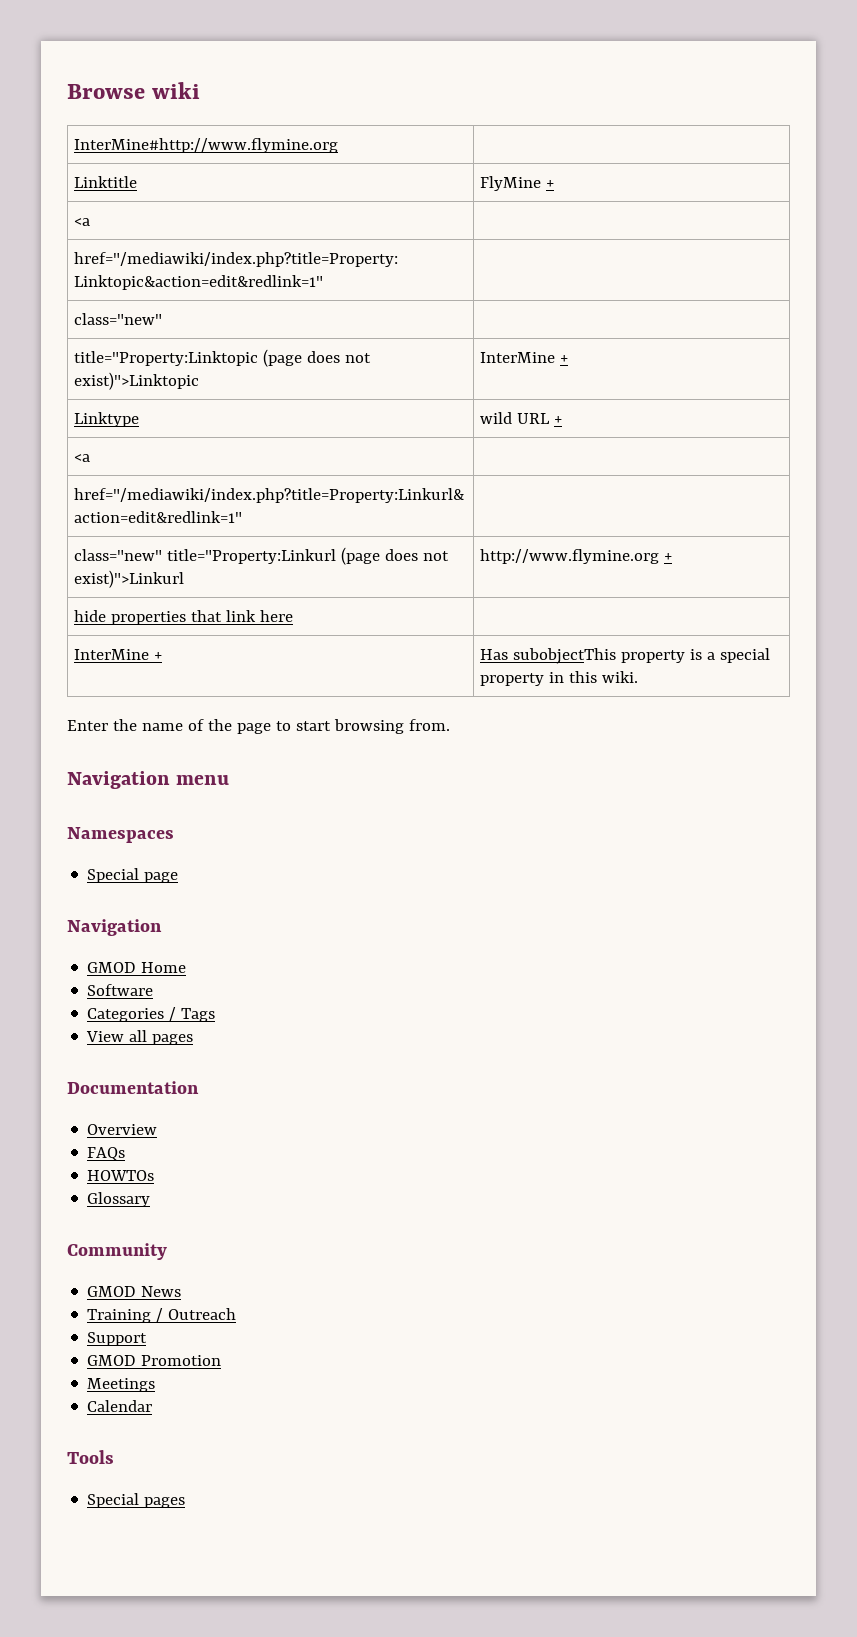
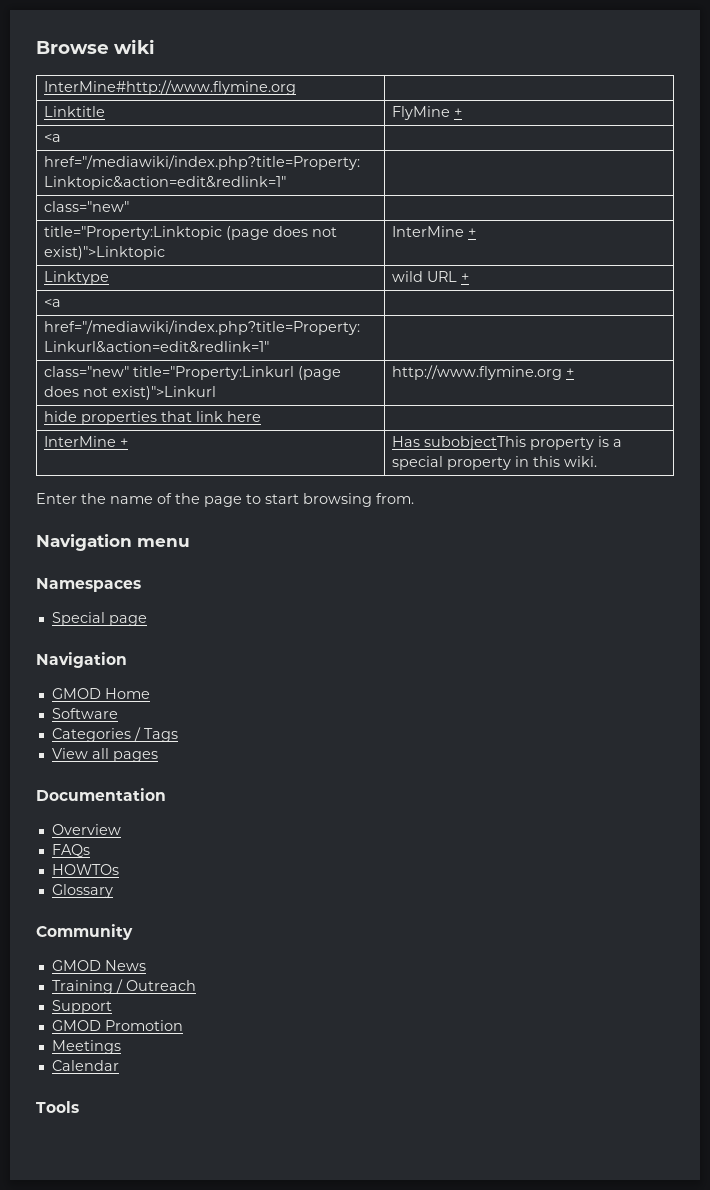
[87,1493,186,1508] // Special pages -> (79, 1107) none

